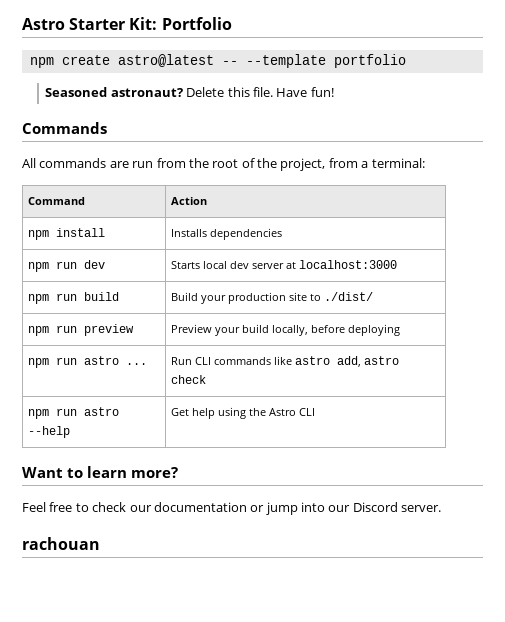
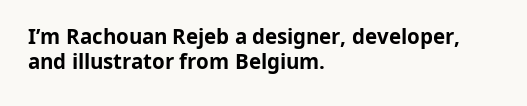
[22,17,232,30] [29,54,406,68] [45,87,334,97] [22,122,107,134] [22,158,425,171] [27,197,85,205] [170,197,207,205] [27,228,105,240] [170,228,282,240] [27,260,105,272] [170,260,397,269] [27,292,119,304] [170,292,373,304] [27,324,134,336] [170,324,400,336] [27,356,147,368] [170,356,399,367] [170,375,206,384] [27,407,119,419] [27,426,70,438] [170,407,315,419] [22,466,178,478] [22,502,442,515] [22,537,100,550] Astro Starter Kit: Portfolio // npm create astro@latest -- --template portfolio // Seasoned astronaut? Delete this file. Have fun! // Commands // All commands are run from the root of the project, from a terminal: // Command | Action // npm install | Installs dependencies // npm run dev | Starts local dev server at localhost:3000 // npm run build | Build your production site to ./dist/ // npm run preview | Preview your build locally, before deploying // npm run astro ... | Run CLI commands like astro add, astro check // npm run astro --help | Get help using the Astro CLI // Want to learn more? // Feel free to check our documentation or jump into our Discord server. // rachouan -> [28,28,460,49] [28,53,325,74] I’m Rachouan Rejeb a designer, developer, and illustrator from Belgium.

